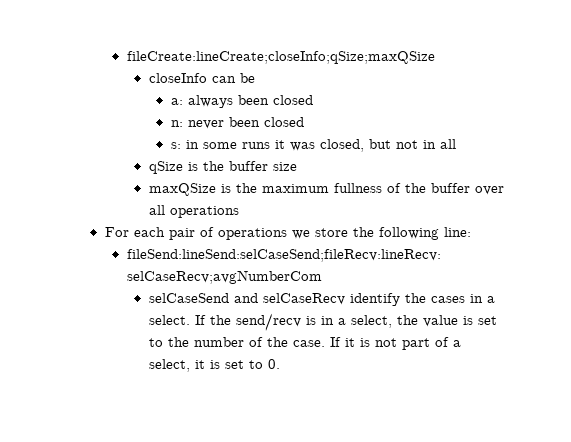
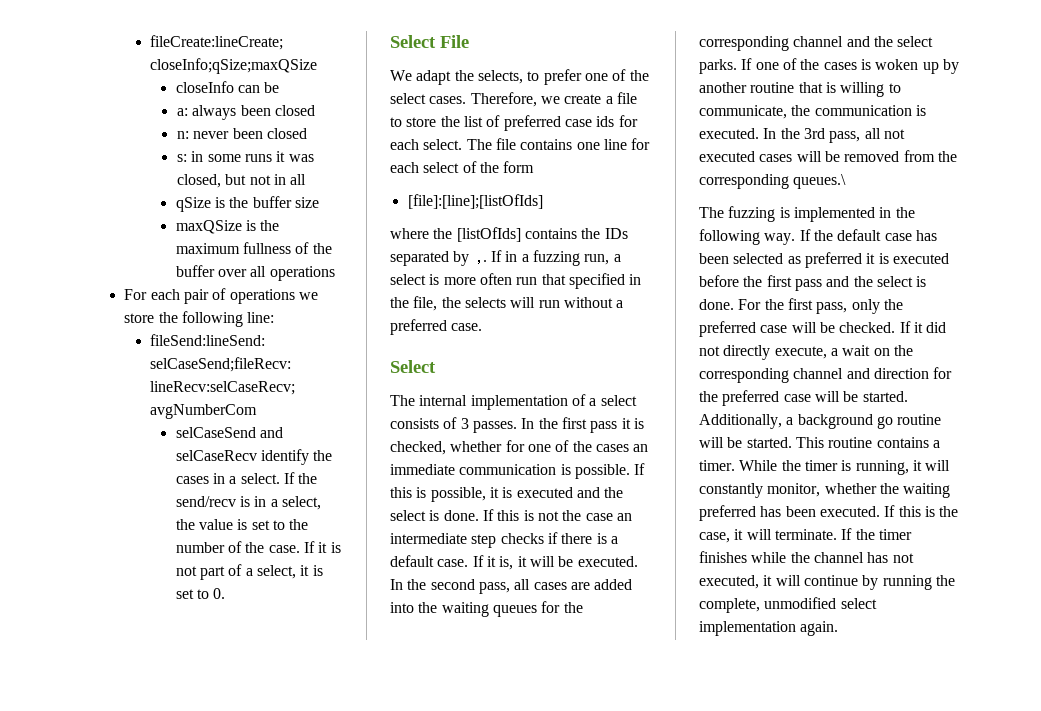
(280, 364) none -> [390,35,469,48] [390,69,649,85] [390,92,637,107] [390,115,638,131] [390,138,651,150] [390,161,535,173] [407,194,543,209] [390,227,628,242] [390,250,621,266] [390,273,642,289] [390,296,624,311] [390,319,483,335] [390,360,436,373] [390,394,637,410] [390,417,644,433] [390,440,649,455] [390,463,646,479] [390,487,624,502] [390,509,632,521] [390,532,618,548] [390,555,638,570] [390,579,633,594] [390,601,583,617] [699,36,934,51] [699,58,959,74] [699,82,901,97] [699,105,926,119] [699,128,905,143] [699,150,957,162] [699,174,847,189] [699,206,915,222] [699,229,937,245] [699,252,949,268] [699,275,927,291] [699,298,903,314] [699,321,947,337] [699,345,913,360] [699,367,953,383] [699,390,908,406] [699,414,942,429] [699,437,940,448] [699,460,951,475] [699,483,951,498] [699,505,959,521] [699,528,912,543] [699,551,914,563] [699,575,955,590] [699,597,877,613] [699,621,839,636] // Select File // We adapt the selects, to prefer one of the select cases. Therefore, we create a file to store the list of preferred case ids for each select. The file contains one line for each select of the form // [file]:[line];[listOfIds] // where the [listOfIds] contains the IDs separated by ,. If in a fuzzing run, a select is more often run that specified in the file, the selects will run without a preferred case. // Select // The internal implementation of a select consists of 3 passes. In the first pass it is checked, whether for one of the cases an immediate communication is possible. If this is possible, it is executed and the select is done. If this is not the case an intermediate step checks if there is a default case. If it is, it will be executed. In the second pass, all cases are added into the waiting queues for the corresponding channel and the select parks. If one of the cases is woken up by another routine that is willing to communicate, the communication is executed. In the 3rd pass, all not executed cases will be removed from the corresponding queues.\ // The fuzzing is implemented in the following way. If the default case has been selected as preferred it is executed before the first pass and the select is done. For the first pass, only the preferred case will be checked. If it did not directly execute, a wait on the corresponding channel and direction for the preferred case will be started. Additionally, a background go routine will be started. This routine contains a timer. While the timer is running, it will constantly monitor, whether the waiting preferred has been executed. If this is the case, it will terminate. If the timer finishes while the channel has not executed, it will continue by running the complete, unmodified select implementation again.

